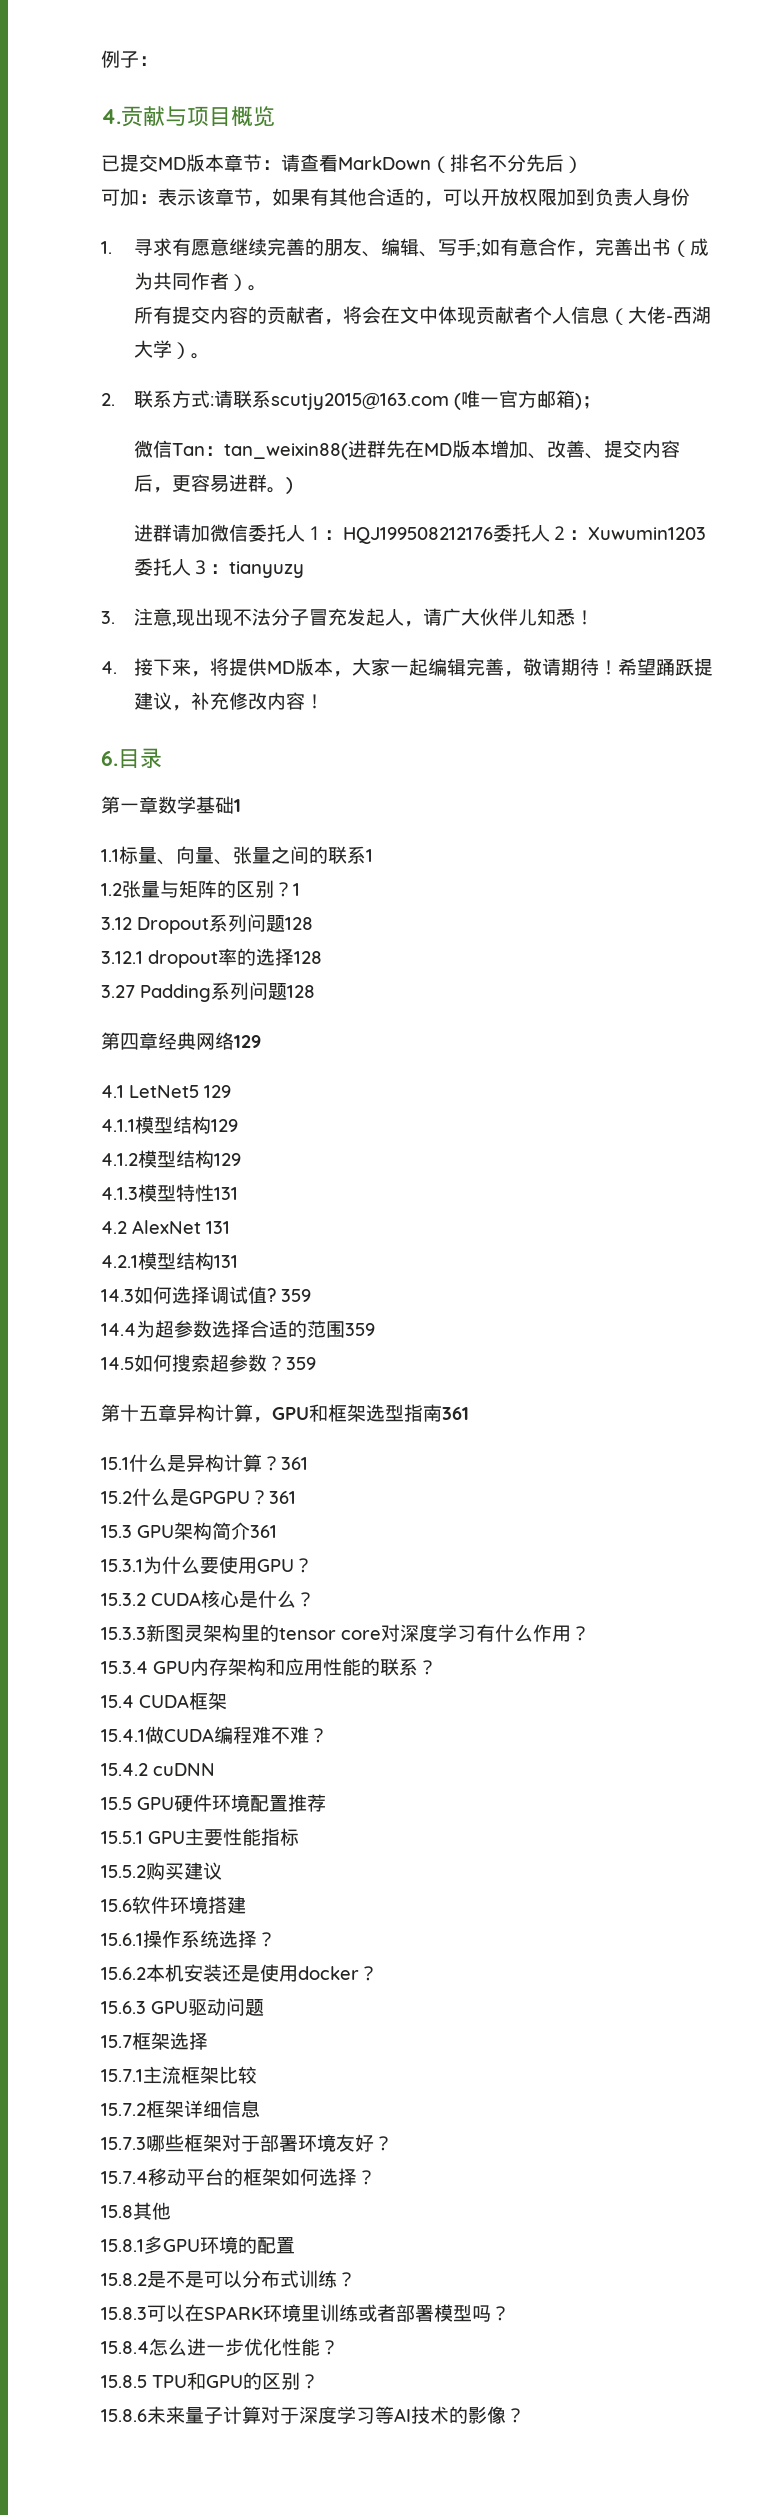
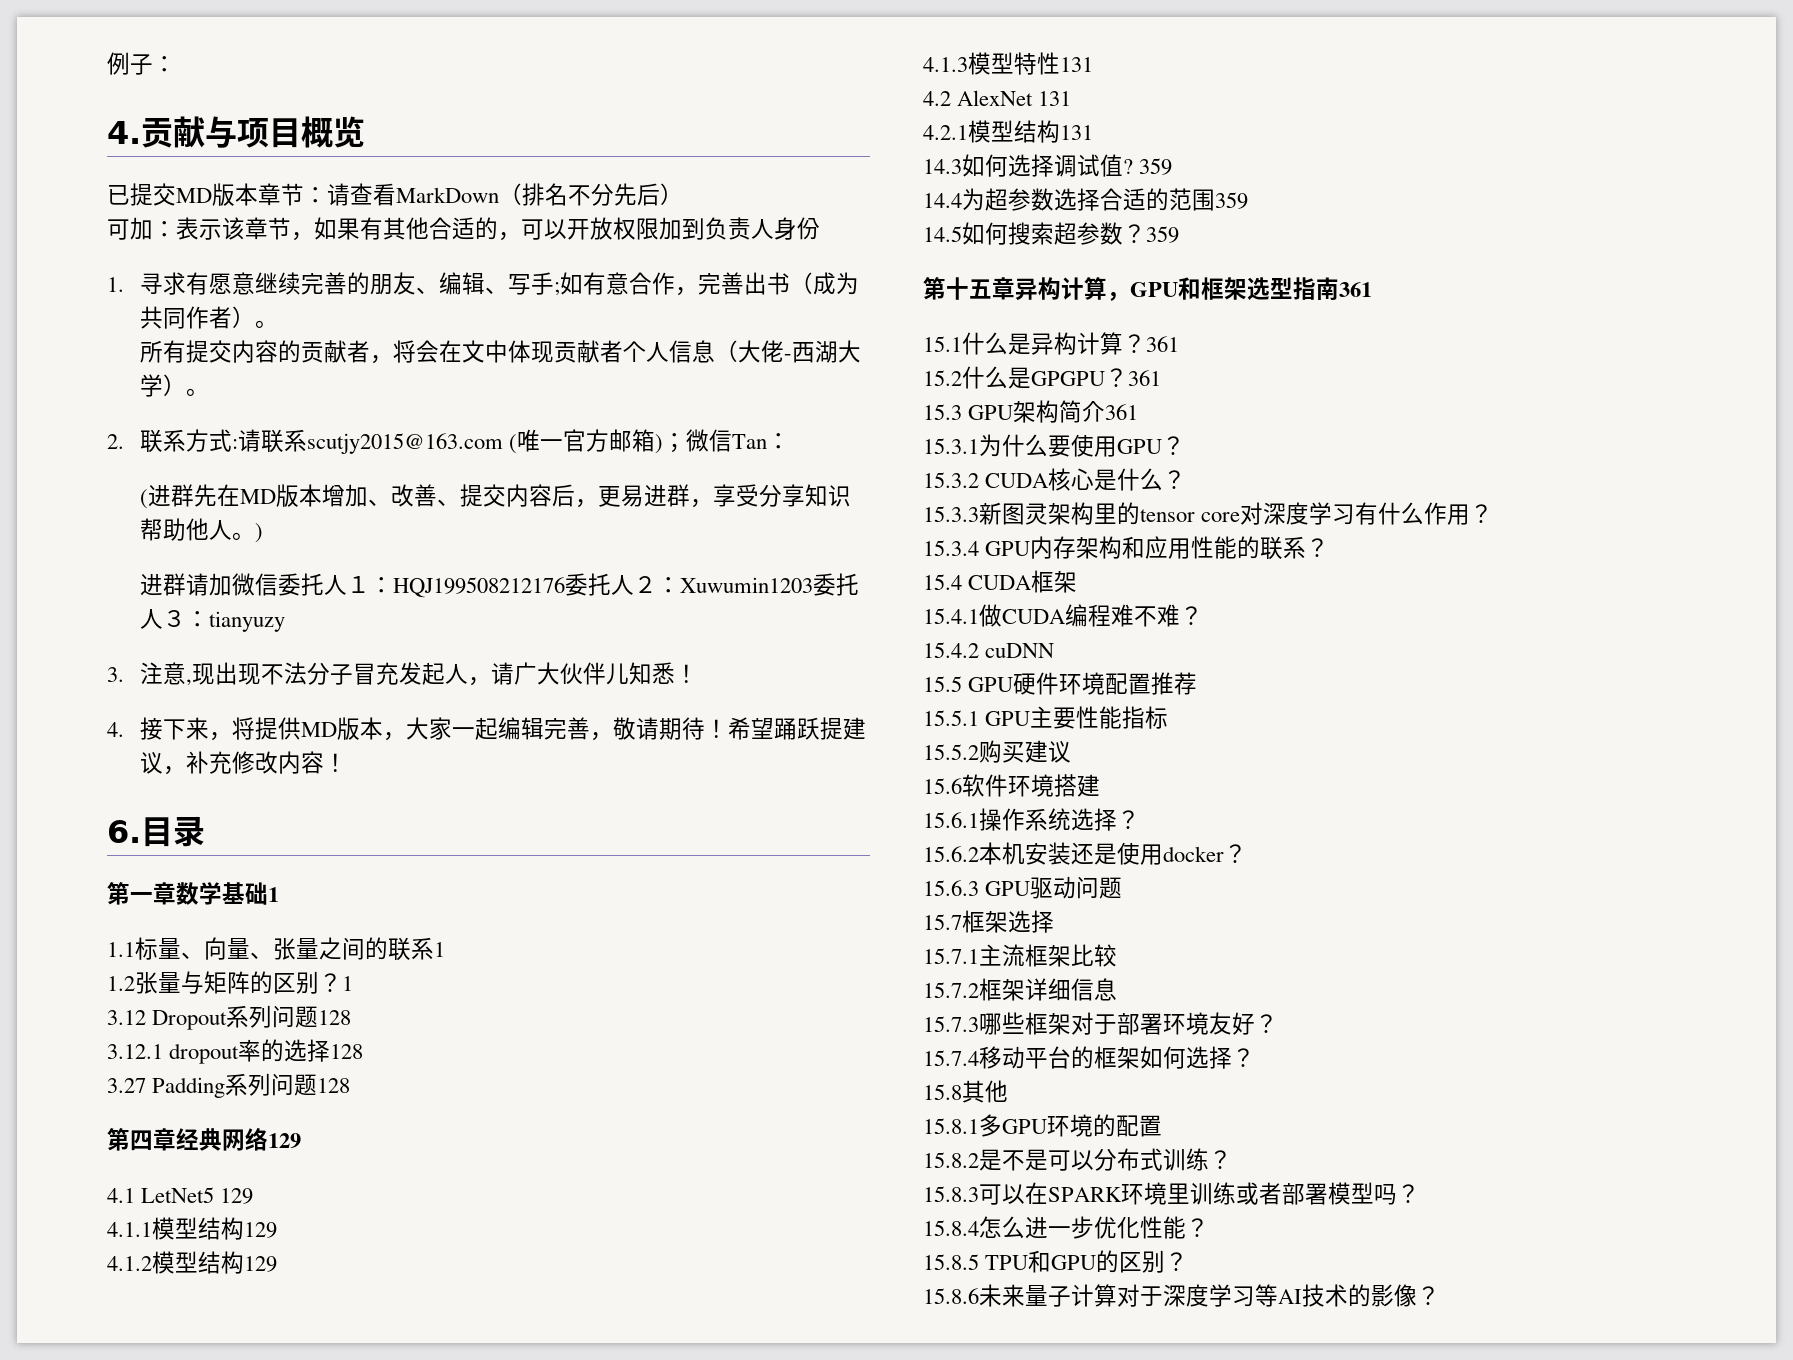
(601, 402) // -> (687, 443) none
[223,443,348,460] tan_weixin88( -> [140,489,149,509] // (
[190,474,267,492] 容易进群 -> [621,484,852,508] [140,518,233,541] 易进群，享受分享知识帮助他人

